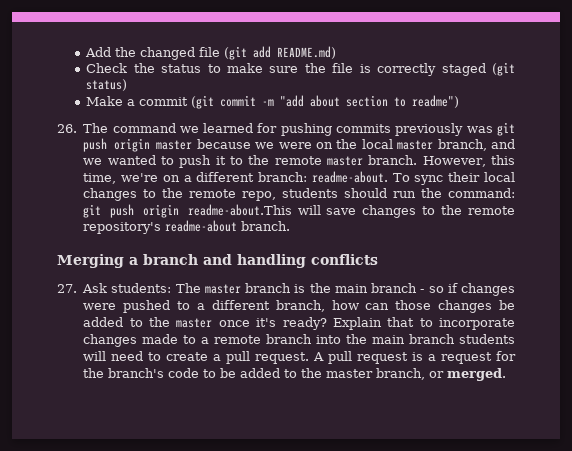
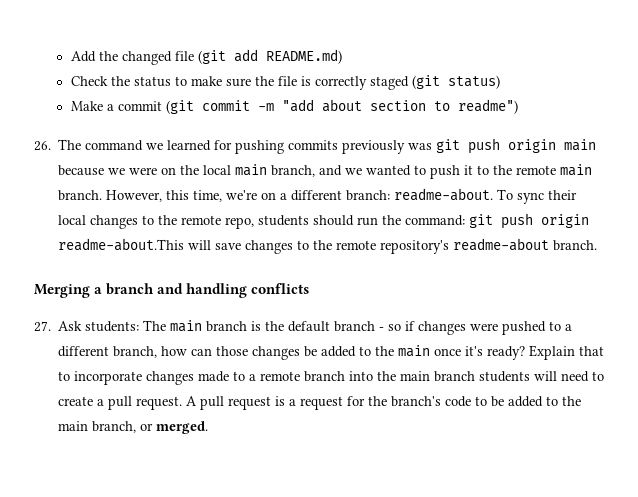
[156,140,193,150] master -> [564,139,597,151] main
[397,140,434,150] master -> [235,164,268,176] main
[326,156,363,166] master -> [560,164,593,176] main
[204,284,241,294] master -> [170,320,203,332] main
[334,284,368,293] main -> [288,321,331,332] default
[176,318,213,328] master -> [398,345,431,357] main
[326,369,374,378] master -> [58,421,89,431] main

